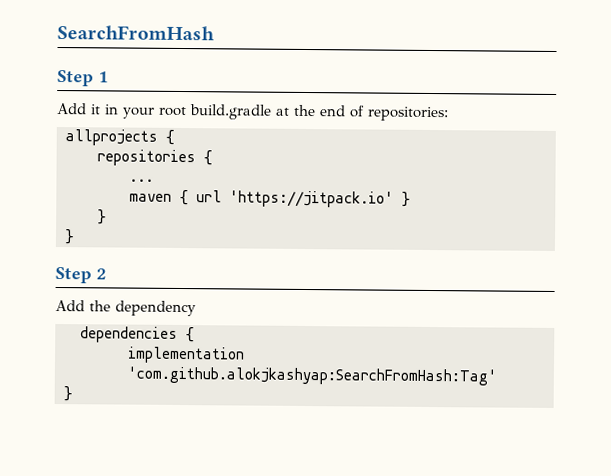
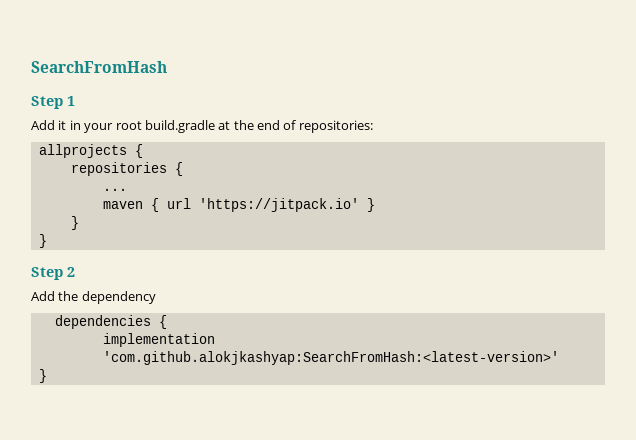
[127,366,497,386] 'com.github.alokjkashyap:SearchFromHash:Tag' -> [102,351,559,365] 'com.github.alokjkashyap:SearchFromHash:<latest-version>'

